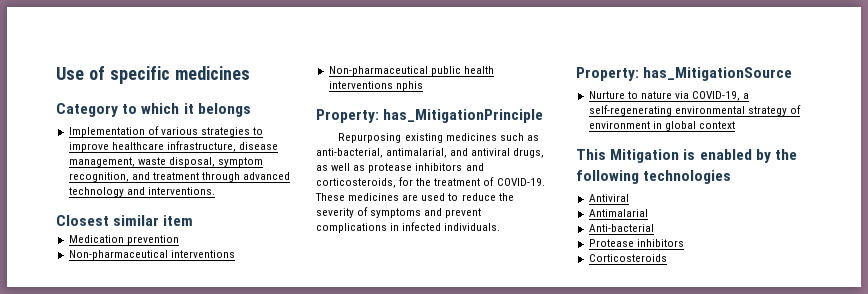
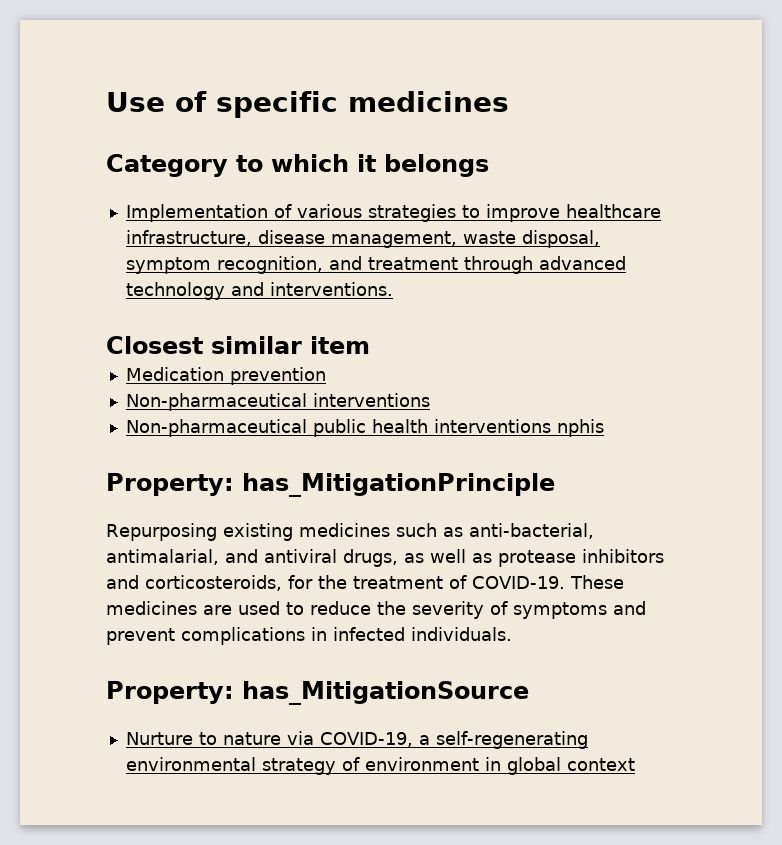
[576,149,797,163] [576,170,732,184] [588,194,629,202] [588,209,648,217] [588,224,654,232] [588,239,684,247] [588,254,667,262] // This Mitigation is enabled by the following technologies // Antiviral // Antimalarial // Anti-bacterial // Protease inhibitors // Corticosteroids -> (635, 764) none

